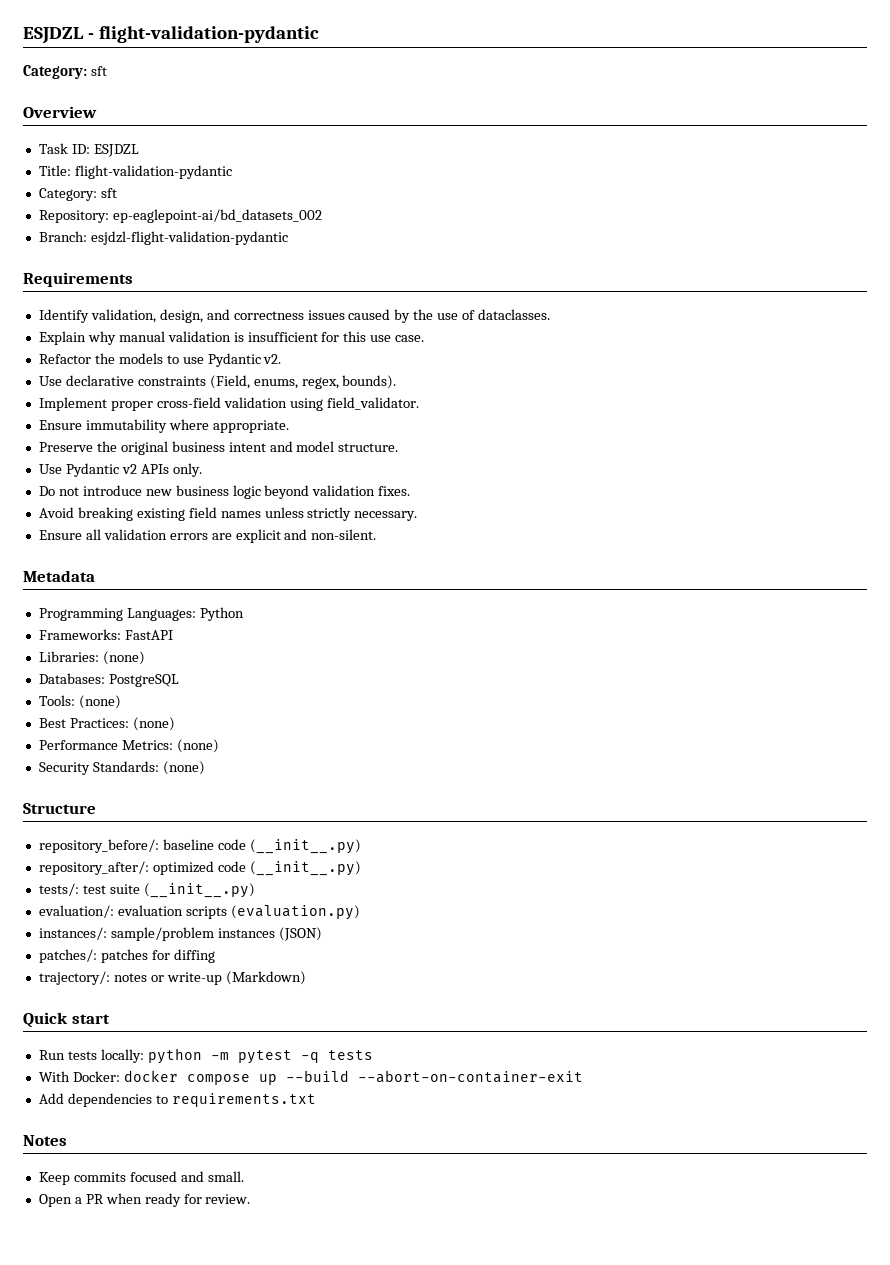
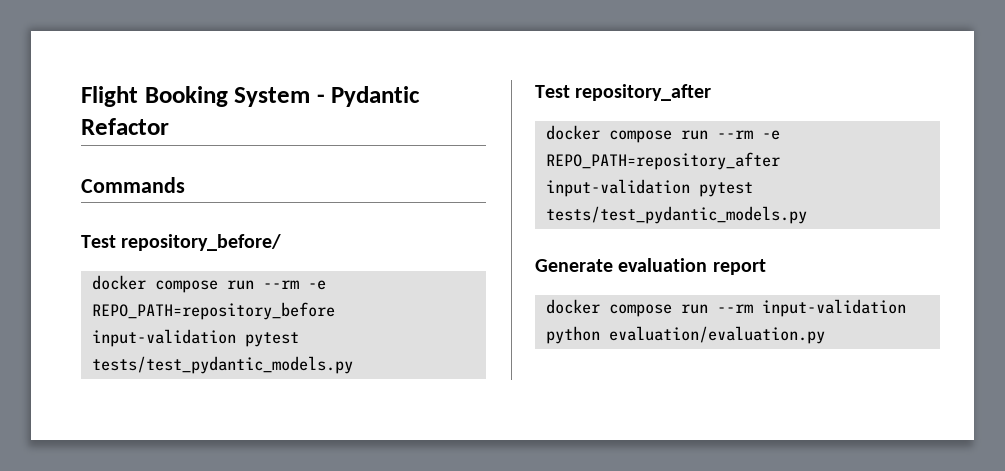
[23,26,319,44] [23,65,107,79] [23,106,97,118] [38,143,139,157] [38,165,232,179] [38,188,117,201] [38,209,322,223] [38,231,288,245] [23,272,133,287] [38,309,551,323] [38,331,425,345] [38,353,282,367] [38,375,397,389] [38,397,419,411] [38,419,289,433] [38,441,399,455] [38,463,202,477] [38,485,411,499] [38,507,418,521] [38,529,377,543] [23,570,95,582] [38,607,244,621] [38,629,173,640] [38,651,145,665] [38,673,179,687] [38,695,121,709] [38,717,175,731] [38,739,219,753] [38,761,205,775] [23,803,96,814] [38,839,361,854] [38,861,361,876] [38,883,255,898] [38,905,360,920] [38,927,322,941] [38,949,215,963] [38,971,306,985] [23,1012,110,1028] [38,1048,373,1064] [38,1070,583,1085] [38,1093,316,1107] [23,1135,67,1146] [38,1171,244,1185] [38,1193,251,1207] ESJDZL - flight-validation-pydantic // Category: sft // Overview // Task ID: ESJDZL // Title: flight-validation-pydantic // Category: sft // Repository: ep-eaglepoint-ai/bd_datasets_002 // Branch: esjdzl-flight-validation-pydantic // Requirements // Identify validation, design, and correctness issues caused by the use of dataclasses. // Explain why manual validation is insufficient for this use case. // Refactor the models to use Pydantic v2. // Use declarative constraints (Field, enums, regex, bounds). // Implement proper cross-field validation using field_validator. // Ensure immutability where appropriate. // Preserve the original business intent and model structure. // Use Pydantic v2 APIs only. // Do not introduce new business logic beyond validation fixes. // Avoid breaking existing field names unless strictly necessary. // Ensure all validation errors are explicit and non-silent. // Metadata // Programming Languages: Python // Frameworks: FastAPI // Libraries: (none) // Databases: PostgreSQL // Tools: (none) // Best Practices: (none) // Performance Metrics: (none) // Security Standards: (none) // Structure // repository_before/: baseline code (__init__.py) // repository_after/: optimized code (__init__.py) // tests/: test suite (__init__.py) // evaluation/: evaluation scripts (evaluation.py) // instances/: sample/problem instances (JSON) // patches/: patches for diffing // trajectory/: notes or write-up (Markdown) // Quick start // Run tests locally: python -m pytest -q tests // With Docker: docker compose up --build --abort-on-container-exit // Add dependencies to requirements.txt // Notes // Keep commits focused and small. // Open a PR when ready for review. -> [81,86,421,107] [81,118,169,135] [81,177,185,193] [81,234,282,251] [91,275,326,293] [91,302,335,320] [91,329,299,347] [91,356,353,374] [535,84,712,101] [545,125,780,143] [545,152,780,170] [545,179,753,197] [545,206,807,224] [535,258,766,275] [545,299,906,317] [545,326,825,344] Flight Booking System - Pydantic Refactor // Commands // Test repository_before/ // docker compose run --rm -e REPO_PATH=repository_before input-validation pytest tests/test_pydantic_models.py // Test repository_after // docker compose run --rm -e REPO_PATH=repository_after input-validation pytest tests/test_pydantic_models.py // Generate evaluation report // docker compose run --rm input-validation python evaluation/evaluation.py

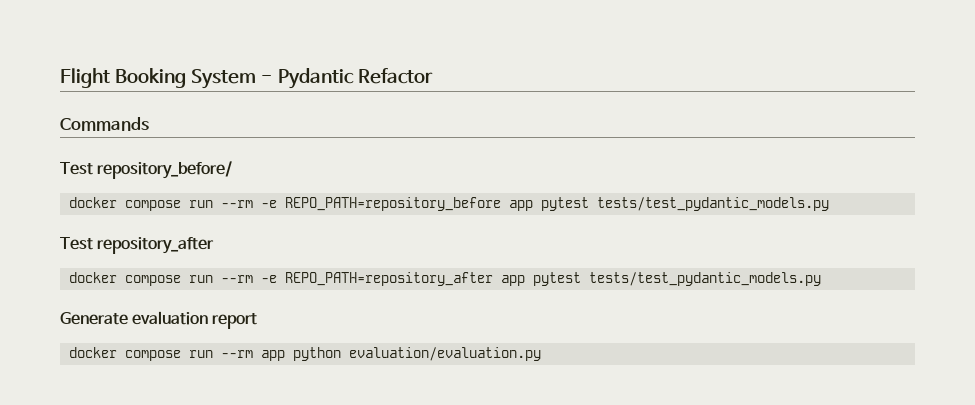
[91,329,236,347] input-validation -> [508,200,533,211] app
[545,179,690,197] input-validation -> [500,275,525,286] app
[761,299,906,317] input-validation -> [260,350,285,361] app

